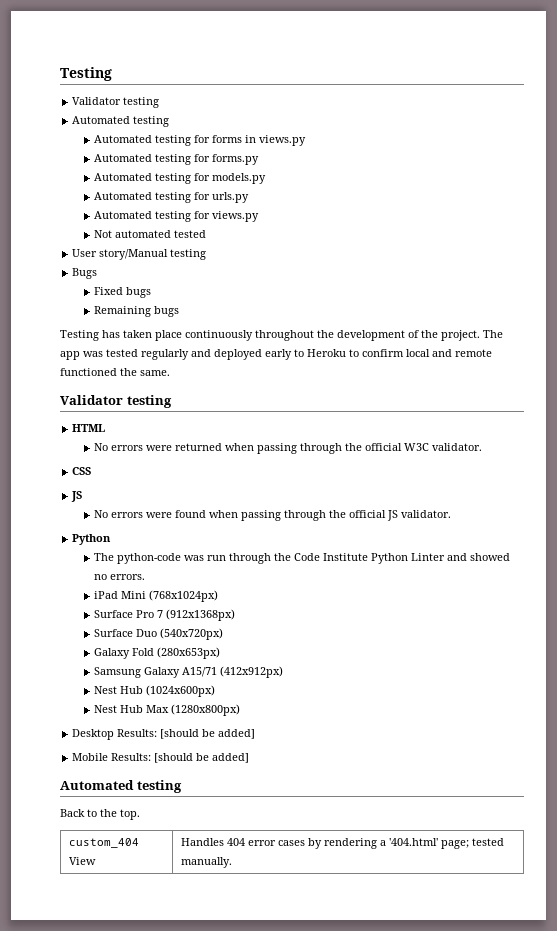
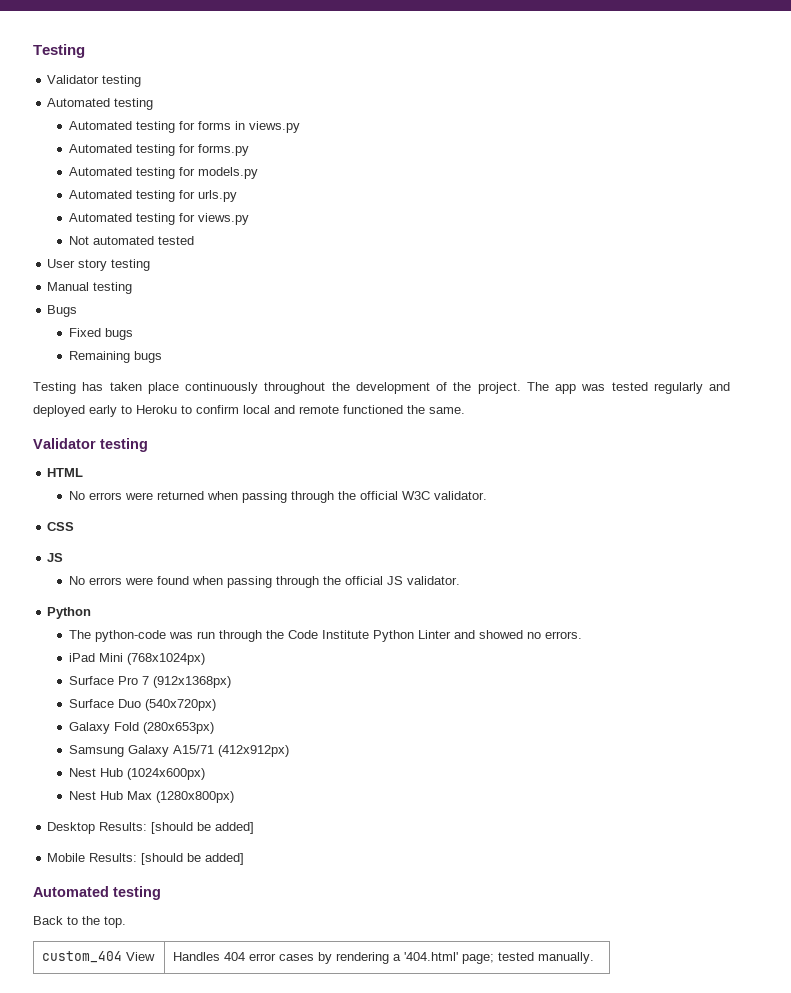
[99,249,169,260] story/Manual -> [78,259,151,271] [47,282,90,291] story testing // Manual

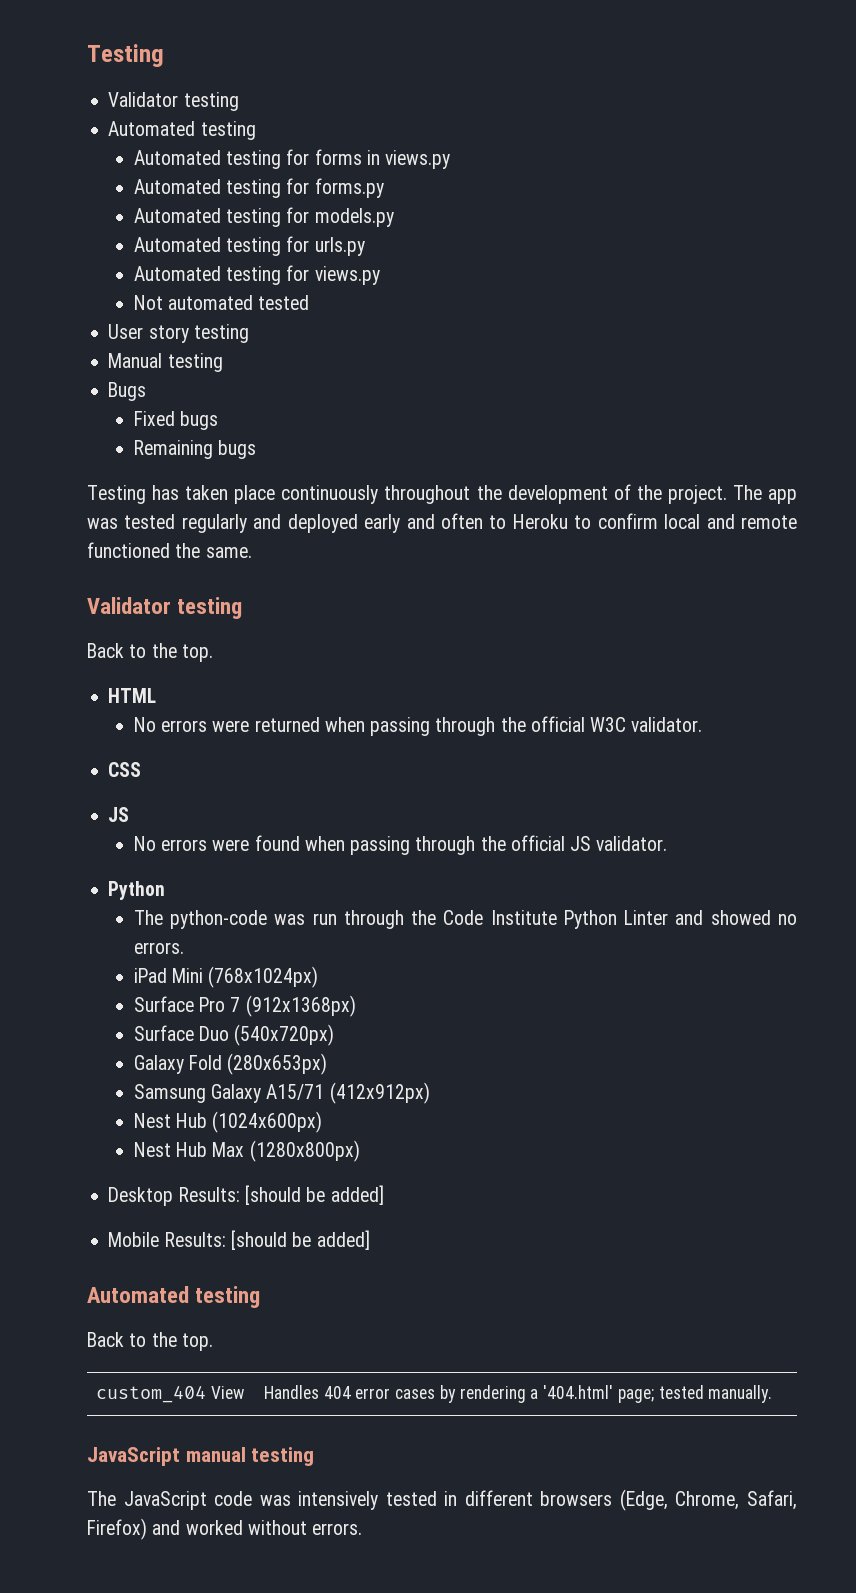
(117, 411) none -> [406,513,483,529] and often
(148, 445) none -> [87,643,213,662] // Back to the top.
(594, 958) none -> [87,1447,315,1466] [87,1489,797,1511] [87,1518,363,1540] // JavaScript manual testing // The JavaScript code was intensively tested in different browsers (Edge, Chrome, Safari, Firefox) and worked without errors.

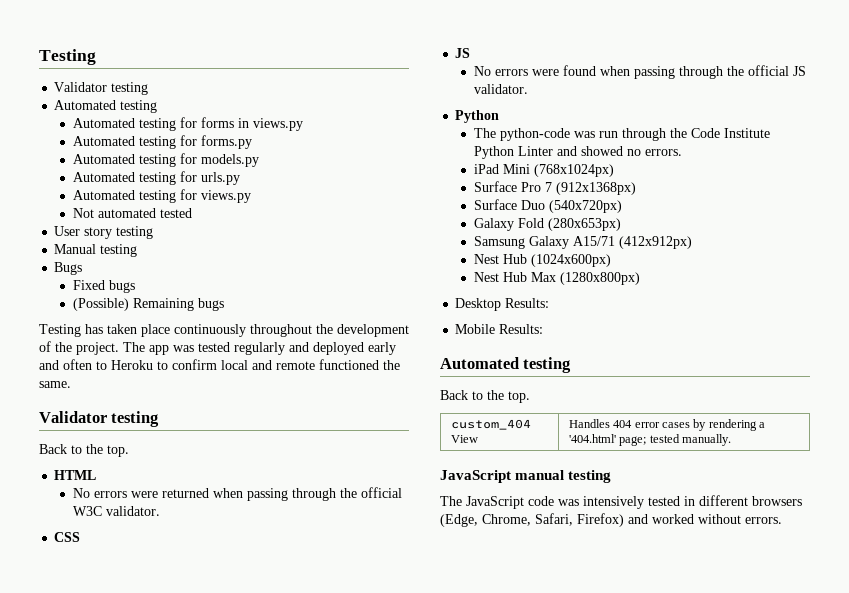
(219, 420) none -> [72,298,129,311] (Possible)
[244,1185,384,1205] [should be added] -> (550, 303) none
[230,1230,370,1250] [should be added] -> (544, 329) none

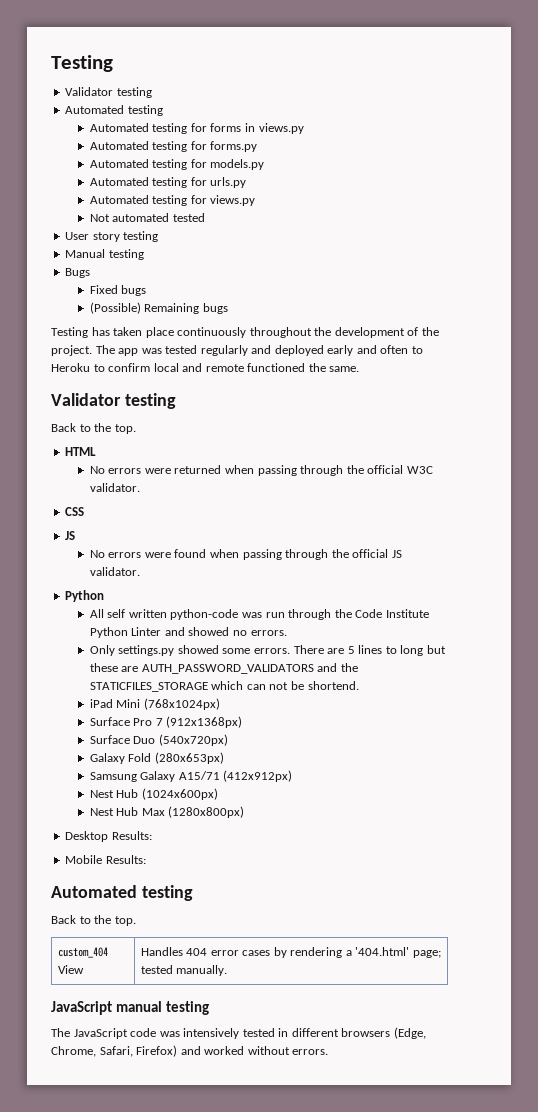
[473,128,496,138] The -> [89,609,167,618] All self written
(682, 152) none -> [89,645,446,656] [89,663,358,674] [89,681,359,692] // Only settings.py showed some errors. There are 5 lines to long but these are AUTH_PASSWORD_VALIDATORS and the STATICFILES_STORAGE which can not be shortend.

